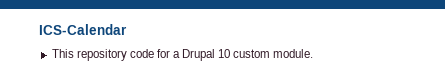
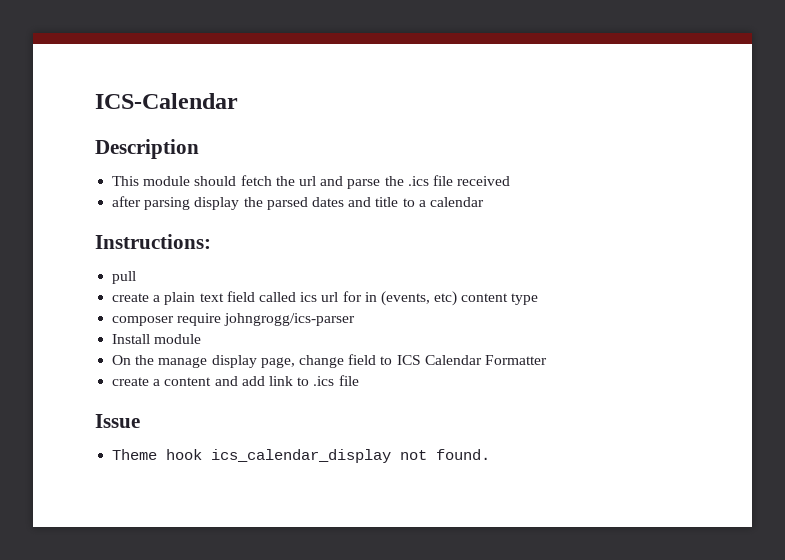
(127, 29) none -> [95,139,199,159] // Description
[76,49,314,61] repository code for a Drupal 10 custom module. -> [143,175,511,189] [112,196,484,210] [95,234,211,249] [112,271,137,284] [112,291,539,306] [112,313,356,326] [112,334,202,344] [112,354,547,368] [112,375,359,386] [95,414,140,428] [112,449,491,463] module should fetch the url and parse the .ics file received // after parsing display the parsed dates and title to a calendar // Instructions: // pull // create a plain text field called ics url for in (events, etc) content type // composer require johngrogg/ics-parser // Install module // On the manage display page, change field to ICS Calendar Formatter // create a content and add link to .ics file // Issue // Theme hook ics_calendar_display not found.

